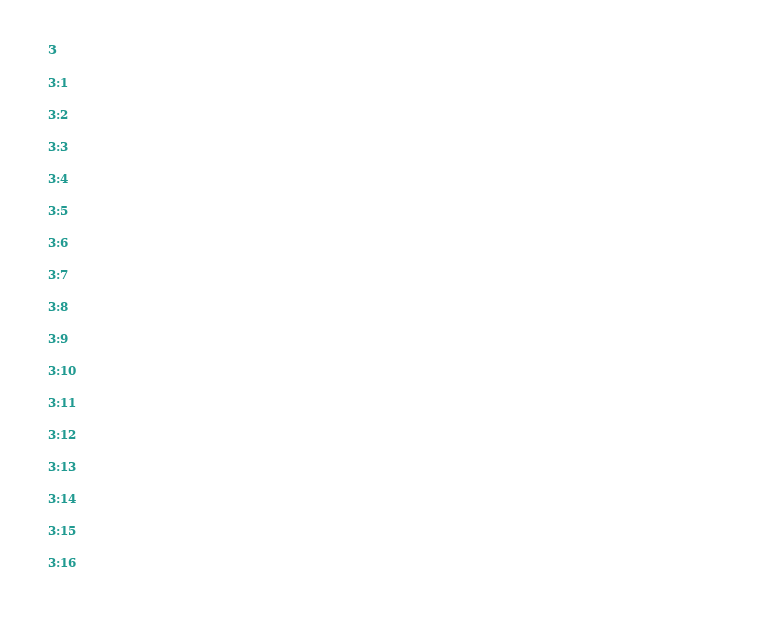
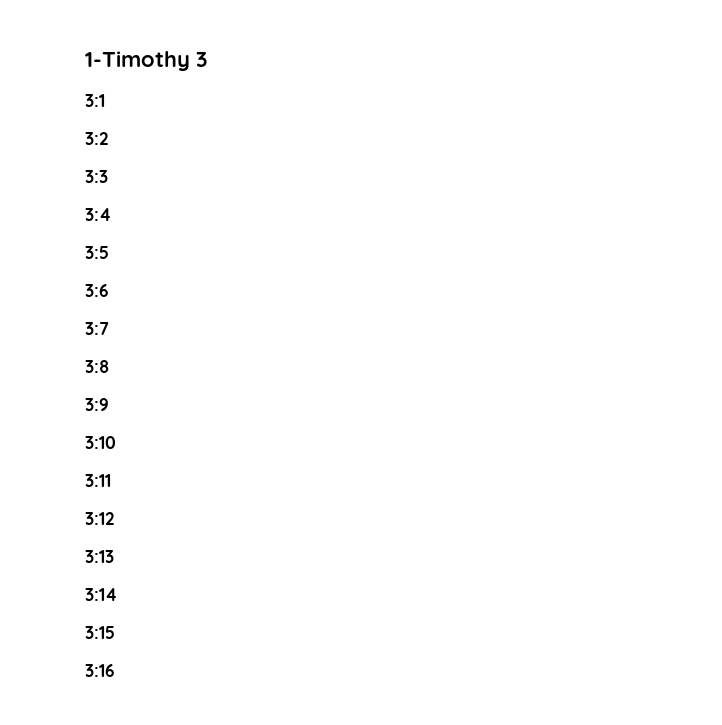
(48, 49) none -> [85,51,190,71] 1-Timothy

